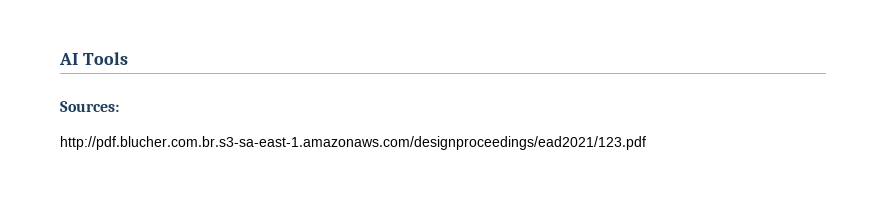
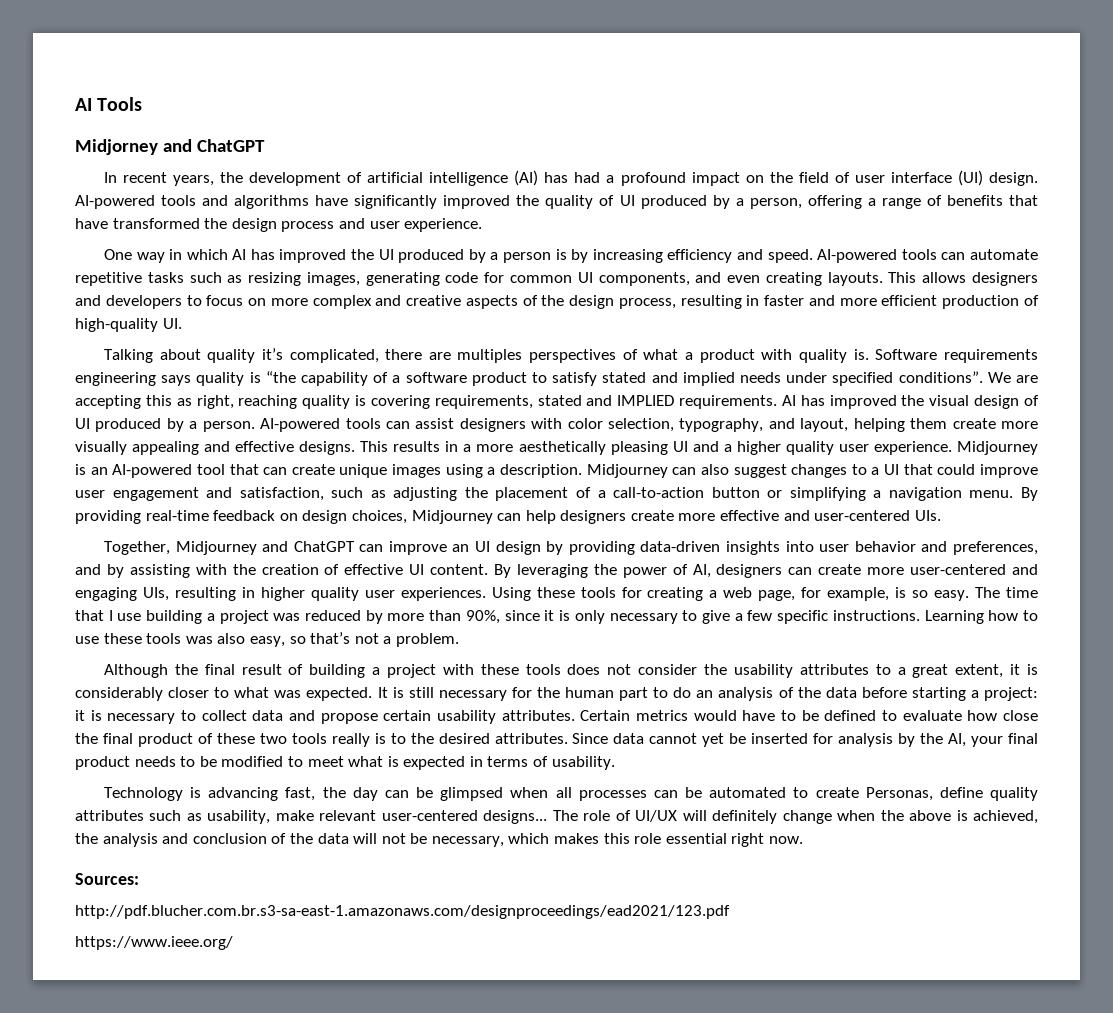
(128, 58) none -> [75,139,265,155] [103,170,1038,186] [75,195,1038,209] [75,218,483,232] [103,249,1038,263] [75,272,1039,286] [75,295,1039,309] [75,318,182,332] [103,348,1038,363] [75,371,1039,386] [75,395,1040,409] [75,418,1039,432] [75,441,1038,455] [75,464,1038,478] [75,487,1038,501] [75,510,941,524] [103,541,1039,555] [75,564,1039,578] [75,587,1039,601] [75,610,1039,624] [75,632,459,647] [103,664,1038,678] [75,687,1039,701] [75,710,1038,724] [75,733,1039,747] [75,756,615,770] [103,787,1038,801] [75,810,1039,824] [75,833,804,847] // Midjorney and ChatGPT // In recent years, the development of artificial intelligence (AI) has had a profound impact on the field of user interface (UI) design. AI-powered tools and algorithms have significantly improved the quality of UI produced by a person, offering a range of benefits that have transformed the design process and user experience. // One way in which AI has improved the UI produced by a person is by increasing efficiency and speed. AI-powered tools can automate repetitive tasks such as resizing images, generating code for common UI components, and even creating layouts. This allows designers and developers to focus on more complex and creative aspects of the design process, resulting in faster and more efficient production of high-quality UI. // Talking about quality it’s complicated, there are multiples perspectives of what a product with quality is. Software requirements engineering says quality is “the capability of a software product to satisfy stated and implied needs under specified conditions”. We are accepting this as right, reaching quality is covering requirements, stated and IMPLIED requirements. AI has improved the visual design of UI produced by a person. AI-powered tools can assist designers with color selection, typography, and layout, helping them create more visually appealing and effective designs. This results in a more aesthetically pleasing UI and a higher quality user experience. Midjourney is an AI-powered tool that can create unique images using a description. Midjourney can also suggest changes to a UI that could improve user engagement and satisfaction, such as adjusting the placement of a call-to-action button or simplifying a navigation menu. By providing real-time feedback on design choices, Midjourney can help designers create more effective and user-centered UIs. // Together, Midjourney and ChatGPT can improve an UI design by providing data-driven insights into user behavior and preferences, and by assisting with the creation of effective UI content. By leveraging the power of AI, designers can create more user-centered and engaging UIs, resulting in higher quality user experiences. Using these tools for creating a web page, for example, is so easy. The time that I use building a project was reduced by more than 90%, since it is only necessary to give a few specific instructions. Learning how to use these tools was also easy, so that’s not a problem. // Although the final result of building a project with these tools does not consider the usability attributes to a great extent, it is considerably closer to what was expected. It is still necessary for the human part to do an analysis of the data before starting a project: it is necessary to collect data and propose certain usability attributes. Certain metrics would have to be defined to evaluate how close the final product of these two tools really is to the desired attributes. Since data cannot yet be inserted for analysis by the AI, your final product needs to be modified to meet what is expected in terms of usability. // Technology is advancing fast, the day can be glimpsed when all processes can be automated to create Personas, define quality attributes such as usability, make relevant user-centered designs... The role of UI/UX will definitely change when the above is achieved, the analysis and conclusion of the data will not be necessary, which makes this role essential right now.
(646, 143) none -> [75,936,233,950] // https://www.ieee.org/

